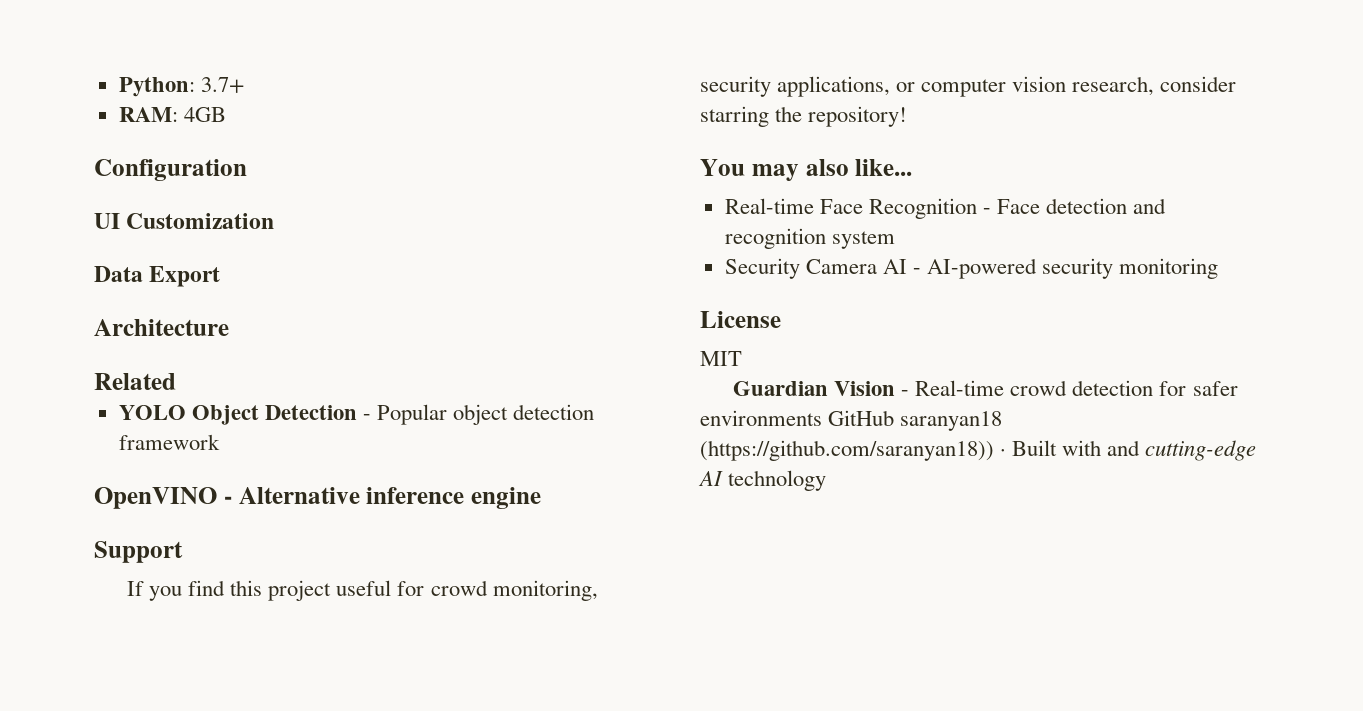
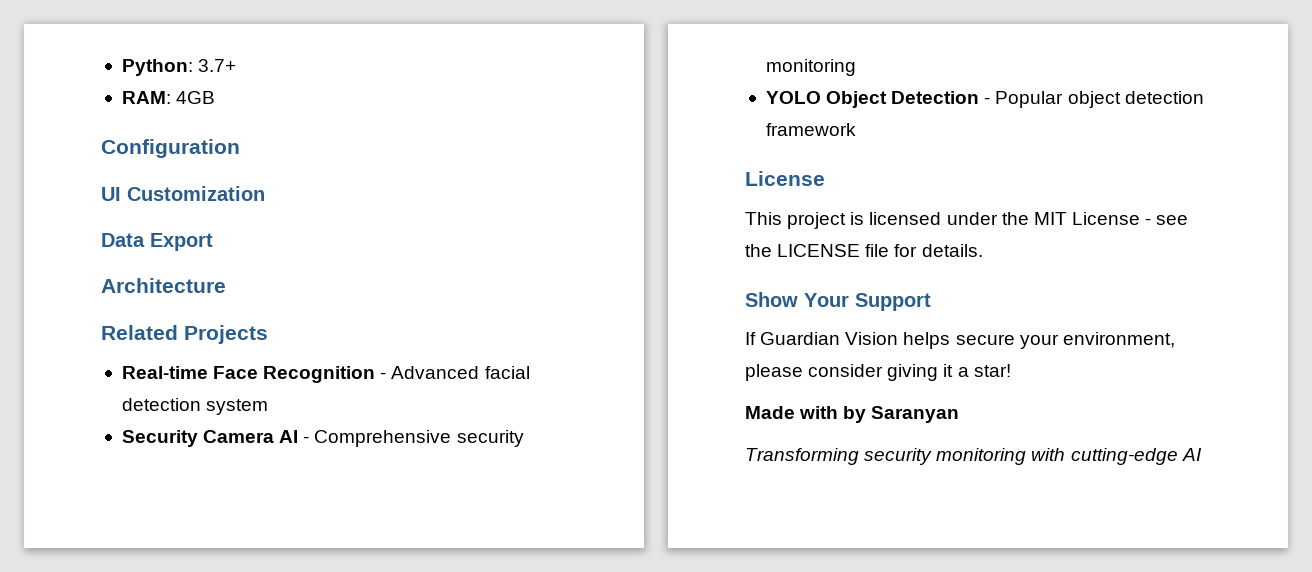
(176, 381) none -> [184,325,268,344] [121,366,530,383] [121,398,269,415] [121,430,524,447] [765,59,856,76] Projects // Real-time Face Recognition - Advanced facial detection system // Security Camera AI - Comprehensive security monitoring
[94,487,541,509] [94,541,183,563] [126,580,598,601] [700,76,1237,97] [700,106,908,127] [700,159,913,181] [724,198,1167,219] [724,228,895,249] [724,258,1219,279] [700,311,781,328] [700,351,742,366] [732,380,1238,396] [700,410,1003,431] [700,440,1141,461] OpenVINO - Alternative inference engine // Support // If you find this project useful for crowd monitoring, security applications, or computer vision research, consider starring the repository! // You may also like... // Real-time Face Recognition - Face detection and recognition system // Security Camera AI - AI-powered security monitoring // License // MIT // Guardian Vision - Real-time crowd detection for safer environments GitHub saranyan18 (https://github.com/saranyan18)) · Built with and -> [745,171,825,186] [745,212,1189,229] [745,244,983,257] [745,292,931,311] [745,332,1175,349] [745,364,1011,381] [745,406,960,423] [745,448,1066,465] License // This project is licensed under the MIT License - see the LICENSE file for details. // Show Your Support // If Guardian Vision helps secure your environment, please consider giving it a star! // Made with by Saranyan // Transforming security monitoring with
[728,470,827,491] technology -> (1202, 454) none

